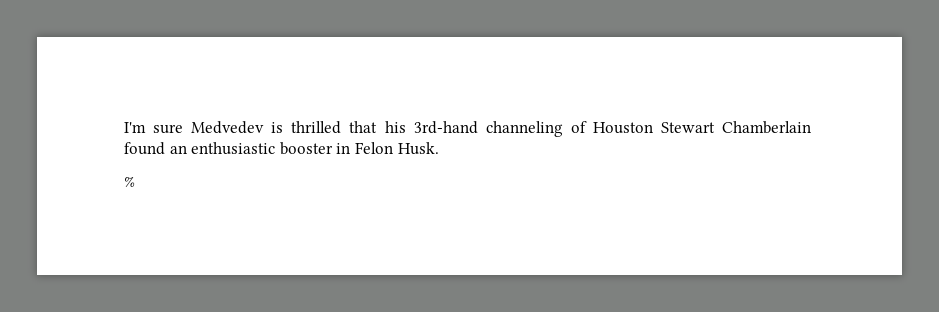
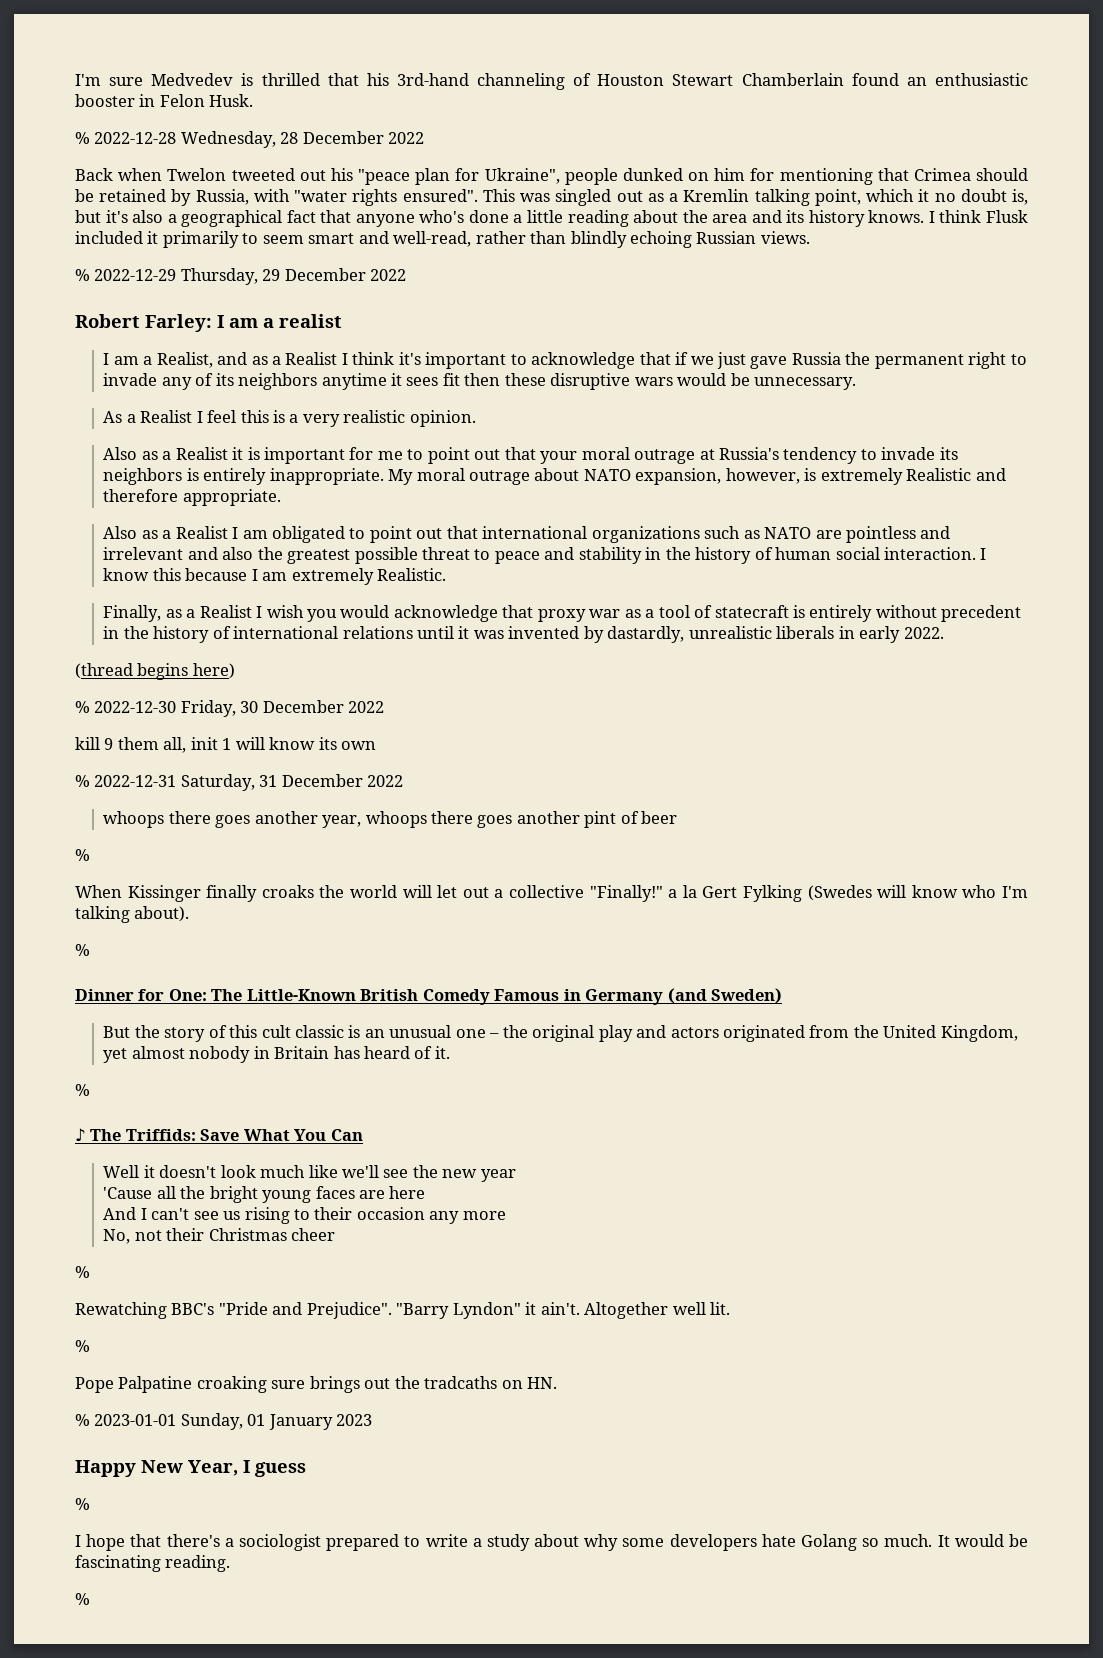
(439, 148) none -> [75,131,425,148] [75,168,1028,185] [75,189,1028,206] [75,210,1028,227] [75,231,810,248] [75,268,407,285] [75,314,342,332] [103,352,1027,369] [103,373,857,390] [103,410,476,427] [103,447,958,464] [103,468,1006,485] [103,489,281,506] [103,526,951,543] [103,547,987,564] [103,568,446,585] [103,605,1022,622] [103,626,944,643] [75,663,235,680] [75,700,385,717] [75,737,377,753] [75,774,404,791] [103,811,678,828] [75,849,90,861] [75,885,1029,902] [75,906,190,923] [75,944,90,956] [75,988,783,1005] [103,1025,1018,1042] [103,1046,450,1063] [75,1084,90,1096] [75,1128,363,1142] [103,1165,516,1182] [103,1186,426,1203] [103,1207,506,1224] [103,1228,336,1244] [75,1266,90,1278] [75,1302,731,1319] [75,1340,90,1352] [75,1376,558,1393] [75,1413,373,1430] [75,1460,306,1477] [75,1498,90,1510] [75,1534,1028,1551] [75,1555,231,1572] // % 2022-12-28 Wednesday, 28 December 2022 // Back when Twelon tweeted out his "peace plan for Ukraine", people dunked on him for mentioning that Crimea should be retained by Russia, with "water rights ensured". This was singled out as a Kremlin talking point, which it no doubt is, but it's also a geographical fact that anyone who's done a little reading about the area and its history knows. I think Flusk included it primarily to seem smart and well-read, rather than blindly echoing Russian views. // % 2022-12-29 Thursday, 29 December 2022 // Robert Farley: I am a realist // I am a Realist, and as a Realist I think it's important to acknowledge that if we just gave Russia the permanent right to invade any of its neighbors anytime it sees fit then these disruptive wars would be unnecessary. // As a Realist I feel this is a very realistic opinion. // Also as a Realist it is important for me to point out that your moral outrage at Russia's tendency to invade its neighbors is entirely inappropriate. My moral outrage about NATO expansion, however, is extremely Realistic and therefore appropriate. // Also as a Realist I am obligated to point out that international organizations such as NATO are pointless and irrelevant and also the greatest possible threat to peace and stability in the history of human social interaction. I know this because I am extremely Realistic. // Finally, as a Realist I wish you would acknowledge that proxy war as a tool of statecraft is entirely without precedent in the history of international relations until it was invented by dastardly, unrealistic liberals in early 2022. // (thread begins here) // % 2022-12-30 Friday, 30 December 2022 // kill 9 them all, init 1 will know its own // % 2022-12-31 Saturday, 31 December 2022 // whoops there goes another year, whoops there goes another pint of beer // % // When Kissinger finally croaks the world will let out a collective "Finally!" a la Gert Fylking (Swedes will know who I'm talking about). // % // Dinner for One: The Little-Known British Comedy Famous in Germany (and Sweden) // But the story of this cult classic is an unusual one – the original play and actors originated from the United Kingdom, yet almost nobody in Britain has heard of it. // % // ♪ The Triffids: Save What You Can // Well it doesn't look much like we'll see the new year // 'Cause all the bright young faces are here // And I can't see us rising to their occasion any more // No, not their Christmas cheer // % // Rewatching BBC's "Pride and Prejudice". "Barry Lyndon" it ain't. Altogether well lit. // % // Pope Palpatine croaking sure brings out the tradcaths on HN. // % 2023-01-01 Sunday, 01 January 2023 // Happy New Year, I guess // % // I hope that there's a sociologist prepared to write a study about why some developers hate Golang so much. It would be fascinating reading.

